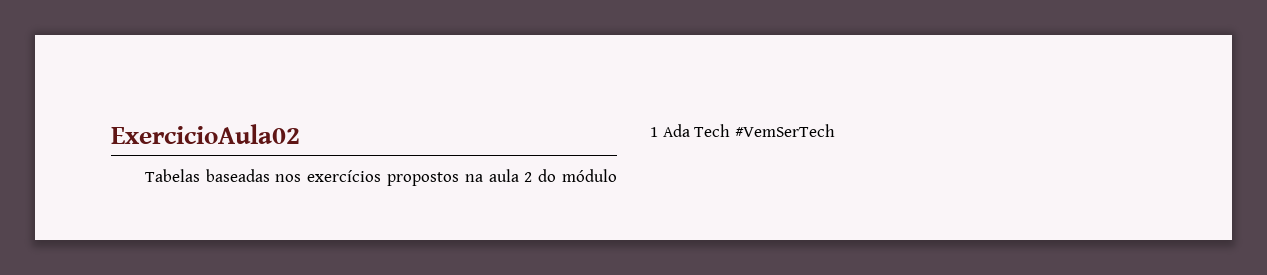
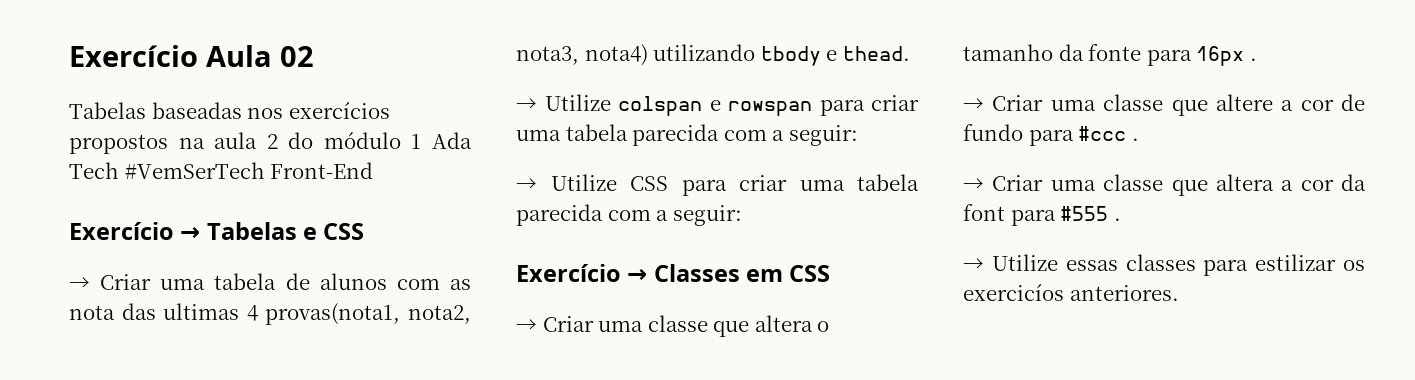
[111,124,300,144] ExercicioAula02 -> [69,45,314,67] Exercício Aula 02
(835, 130) none -> [270,162,374,179] [69,222,365,240] [69,273,471,290] [69,303,471,325] [516,44,910,66] [516,94,919,116] [516,124,858,146] [516,174,919,196] [516,204,742,226] [516,264,831,282] [516,315,830,337] [963,44,1257,66] [963,94,1365,116] [963,124,1139,146] [963,174,1366,196] [963,204,1121,226] [963,254,1365,276] [963,284,1179,301] Front-End // Exercício → Tabelas e CSS // → Criar uma tabela de alunos com as nota das ultimas 4 provas(nota1, nota2, nota3, nota4) utilizando tbody e thead. // → Utilize colspan e rowspan para criar uma tabela parecida com a seguir: // → Utilize CSS para criar uma tabela parecida com a seguir: // Exercício → Classes em CSS // → Criar uma classe que altera o tamanho da fonte para 16px . // → Criar uma classe que altere a cor de fundo para #ccc . // → Criar uma classe que altera a cor da font para #555 . // → Utilize essas classes para estilizar os exercicíos anteriores.

